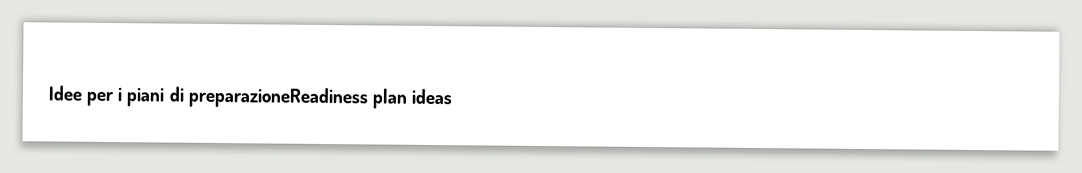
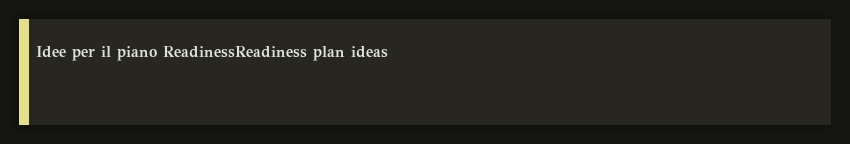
[117,86,368,109] i piani di preparazioneReadiness -> [101,46,307,61] il piano ReadinessReadiness

